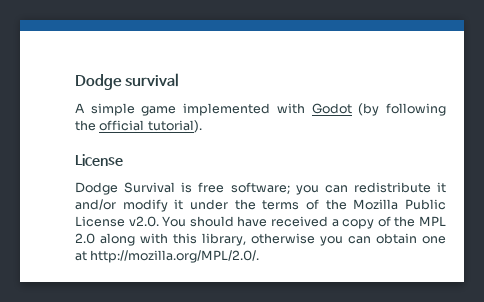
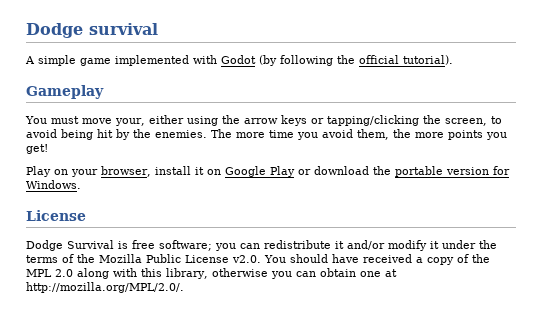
(202, 126) none -> [26,85,104,99] [25,115,502,126] [26,129,507,140] [26,144,48,154] [26,166,510,177] [26,180,81,189] // Gameplay // You must move your, either using the arrow keys or tapping/clicking the screen, to avoid being hit by the enemies. The more time you avoid them, the more points you get! // Play on your browser, install it on Google Play or download the portable version for Windows.

